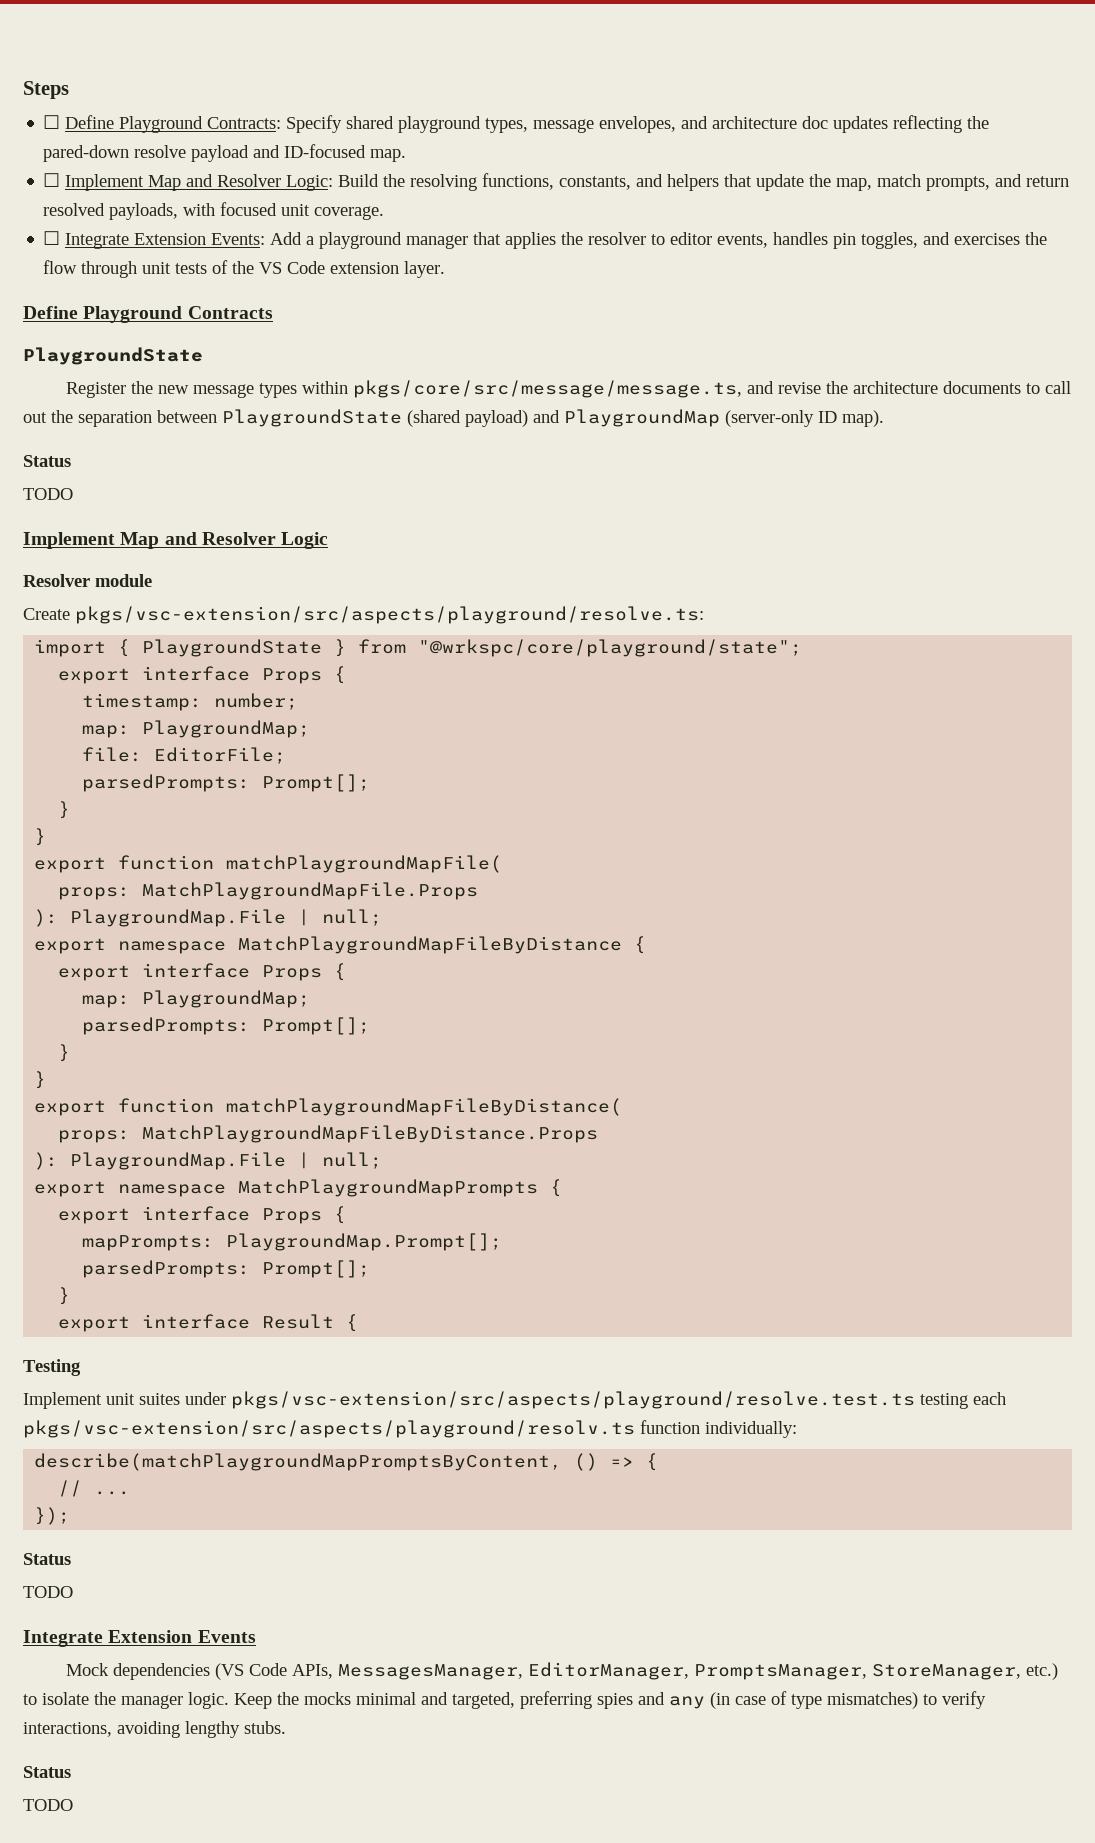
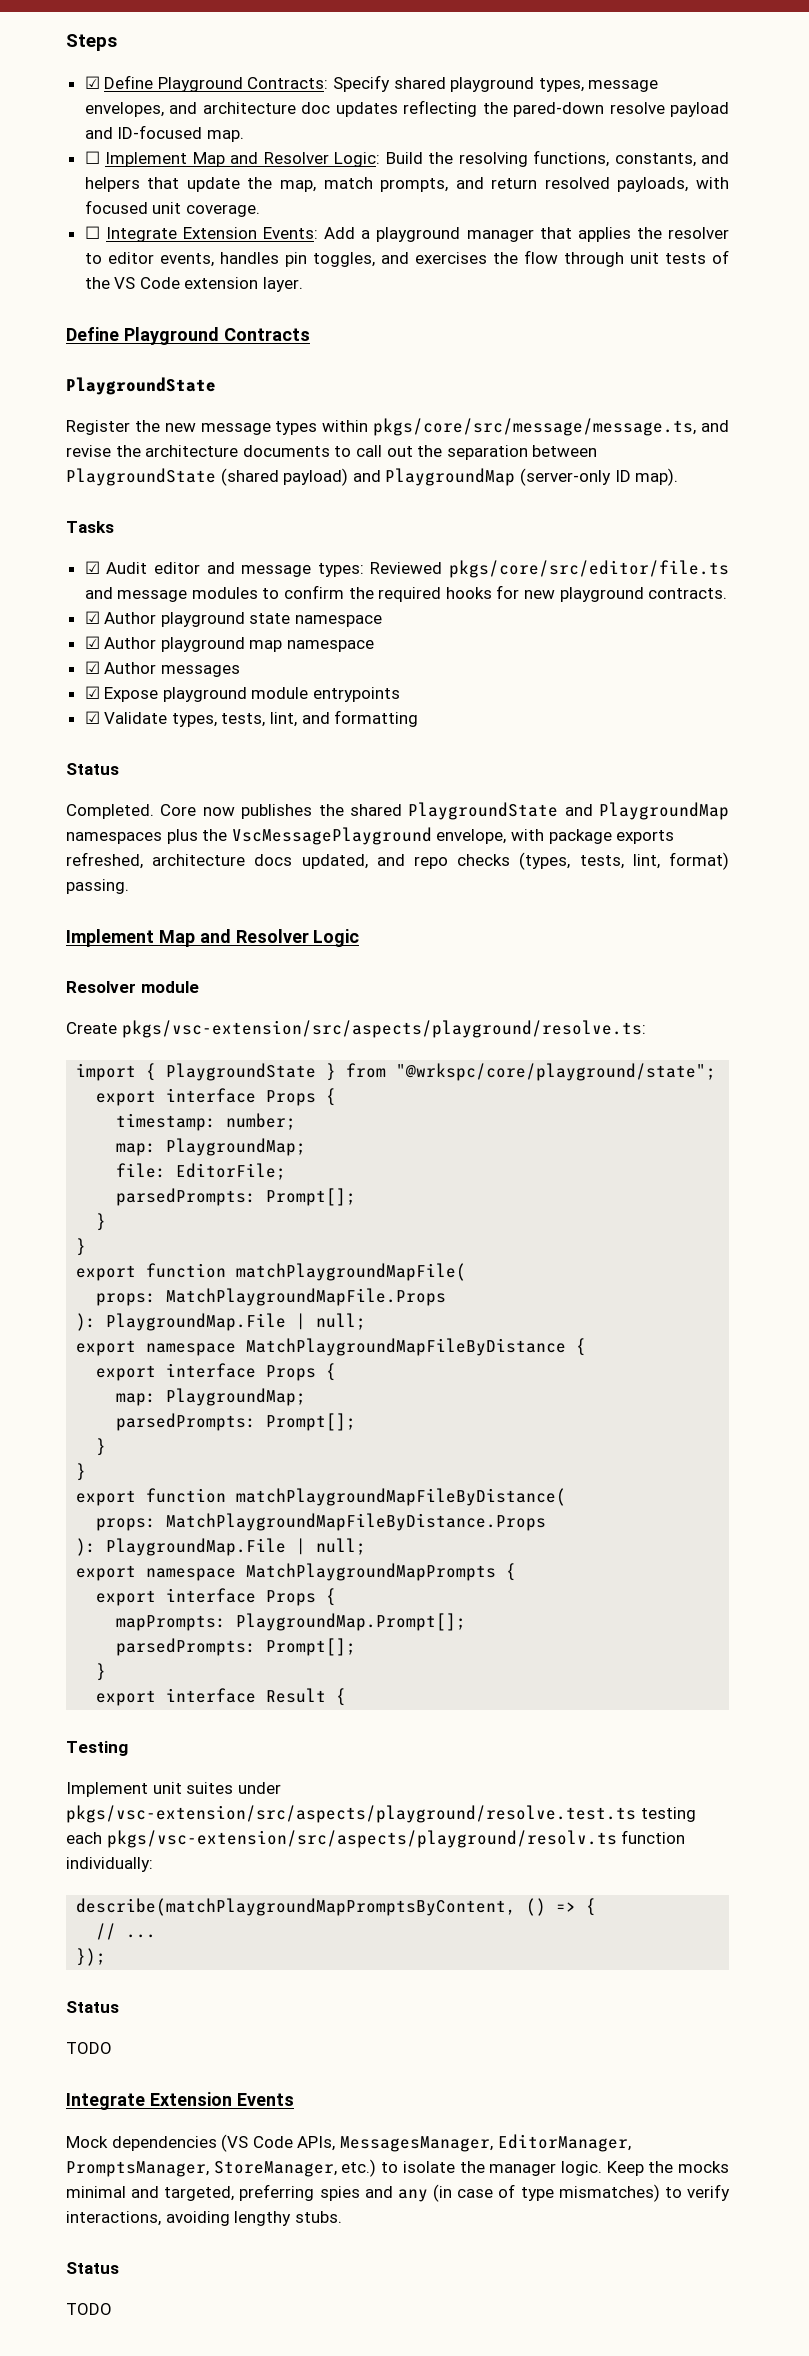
[43,115,61,129] ☐ -> [84,76,100,89] ☑
[23,455,71,467] [23,488,73,500] Status // TODO -> [66,521,114,533] [84,560,729,578] [84,585,728,602] [84,611,383,627] [84,636,375,652] [84,661,240,677] [84,686,401,702] [84,710,419,727] [66,763,119,775] [66,802,729,820] [66,827,675,845] [66,852,729,870] [66,879,129,894] Tasks // ☑ Audit editor and message types: Reviewed pkgs/core/src/editor/file.ts and message modules to confirm the required hooks for new playground contracts. // ☑ Author playground state namespace // ☑ Author playground map namespace // ☑ Author messages // ☑ Expose playground module entrypoints // ☑ Validate types, tests, lint, and formatting // Status // Completed. Core now publishes the shared PlaygroundState and PlaygroundMap namespaces plus the VscMessagePlayground envelope, with package exports refreshed, architecture docs updated, and repo checks (types, tests, lint, format) passing.

